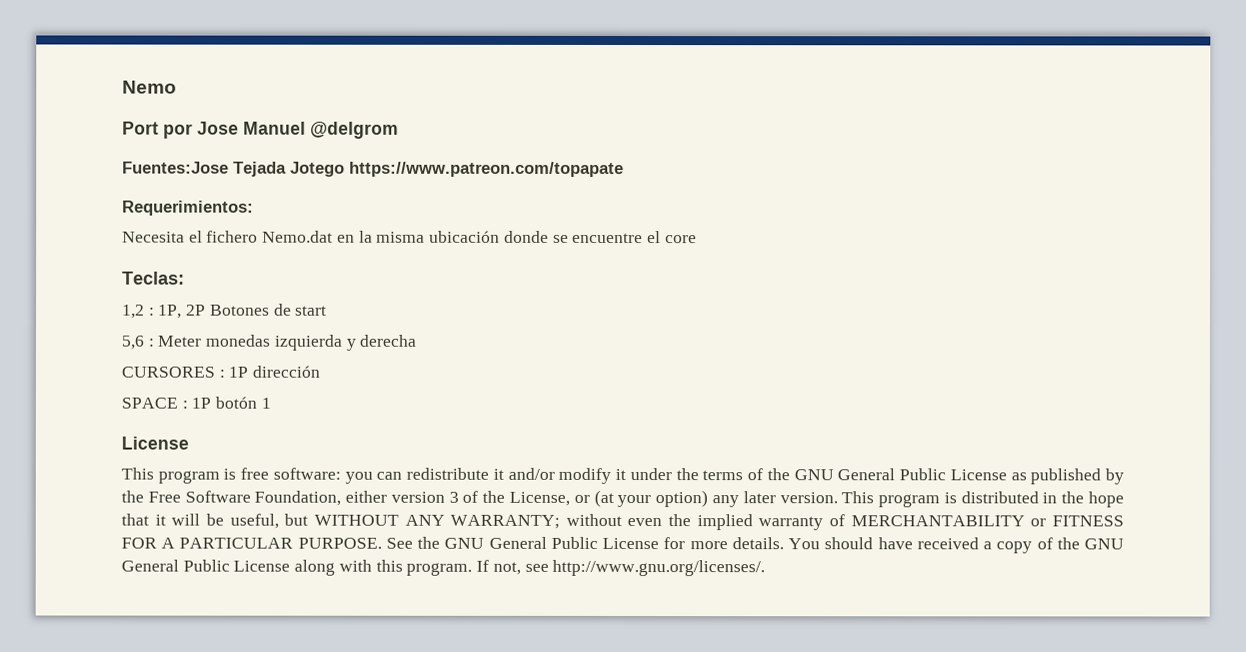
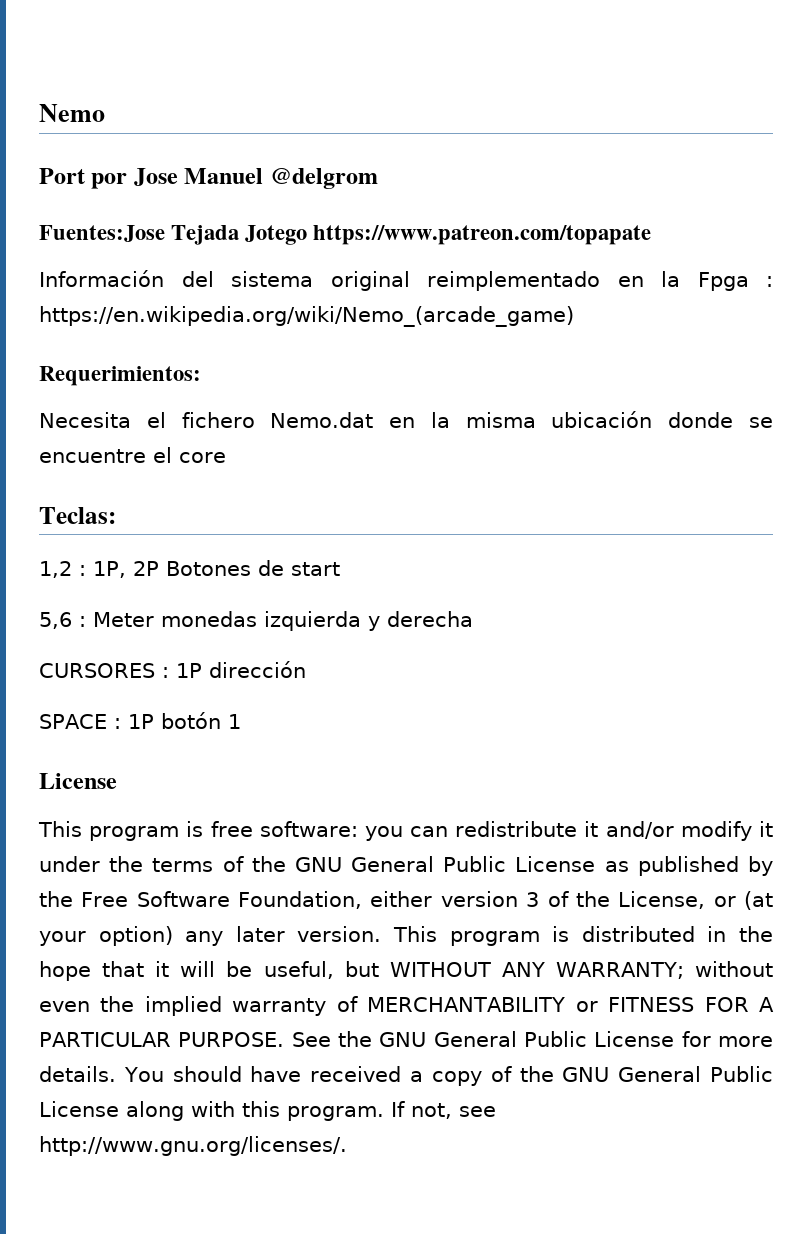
(624, 169) none -> [39,270,773,291] [39,306,574,327] // Información del sistema original reimplementado en la Fpga : https://en.wikipedia.org/wiki/Nemo_(arcade_game)

